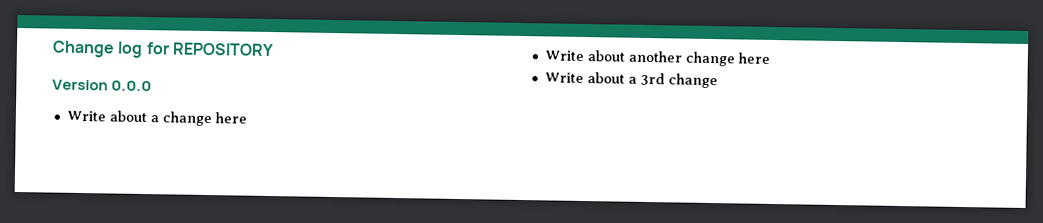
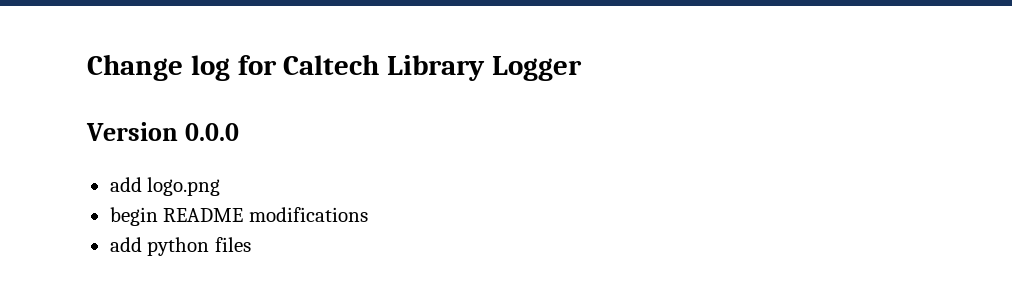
[171,42,274,57] REPOSITORY -> [283,54,583,81] Caltech Library Logger
[66,110,247,127] [544,50,770,67] [544,72,718,89] Write about a change here // Write about another change here // Write about a 3rd change -> [109,177,221,196] [109,207,368,226] [109,237,251,256] add logo.png // begin README modifications // add python files

